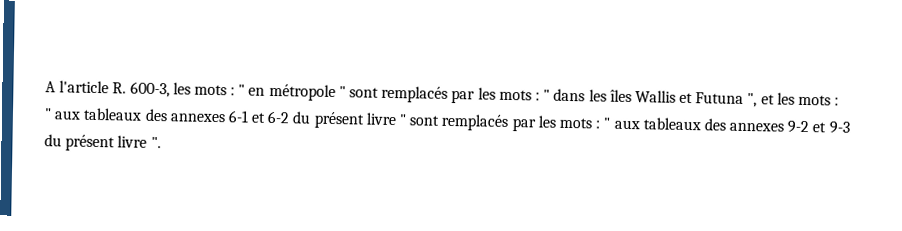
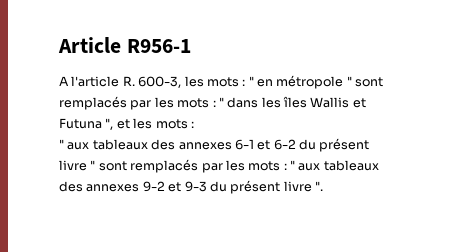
(45, 87) none -> [58,37,191,53] Article R956-1 //

